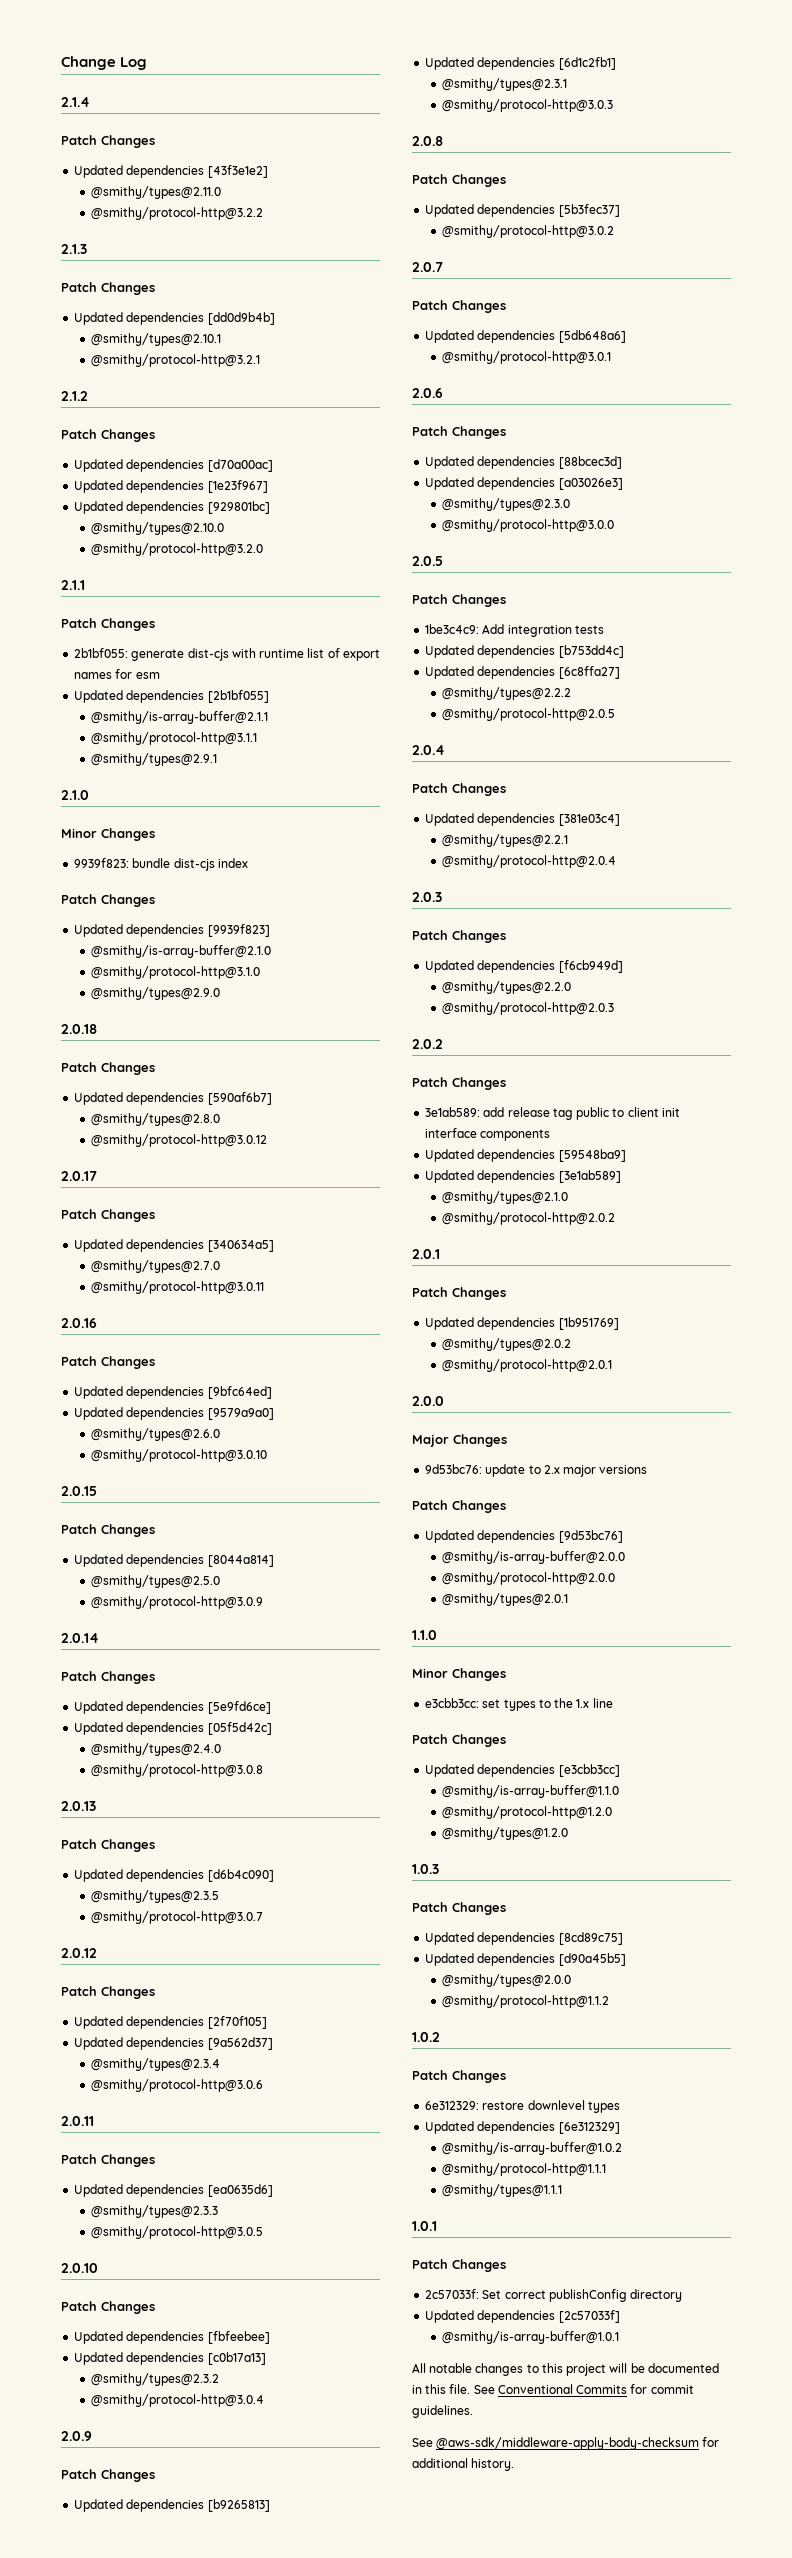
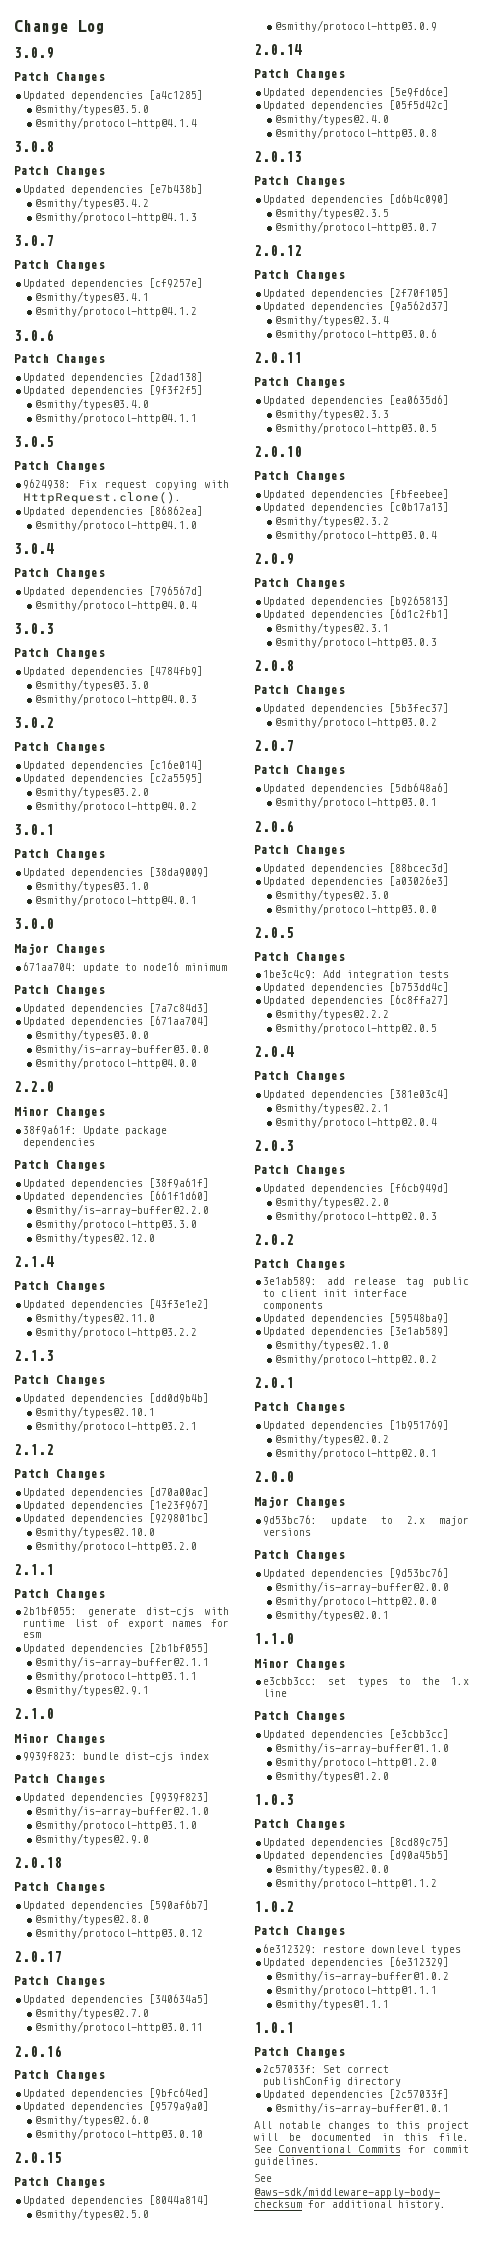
(148, 63) none -> [14,47,54,59] [14,72,105,83] [23,90,204,101] [34,103,149,115] [34,117,197,129] [14,141,54,152] [14,166,105,177] [23,184,204,195] [34,197,149,209] [34,211,197,223] [14,235,54,246] [14,260,105,271] [23,278,204,289] [34,291,149,303] [34,305,197,317] [14,329,54,341] [14,354,105,365] [23,372,204,383] [23,385,204,396] [34,398,149,410] [34,412,197,424] [14,436,54,447] [14,461,105,472] [23,479,229,490] [23,492,182,504] [23,506,204,517] [34,519,197,531] [14,543,54,554] [14,568,105,579] [23,586,204,597] [34,599,197,611] [14,623,54,634] [14,648,105,659] [23,666,204,677] [34,679,149,691] [34,693,197,705] [14,717,54,728] [14,742,105,753] [23,760,204,771] [23,773,204,784] [34,786,149,798] [34,800,197,812] [14,824,54,835] [14,849,105,860] [23,867,210,878] [34,880,149,892] [34,894,197,906] [14,918,54,929] [14,943,105,955] [23,962,228,973] [14,985,105,996] [23,1003,210,1014] [23,1016,210,1027] [34,1029,149,1041] [34,1043,209,1055] [34,1057,197,1069] [14,1081,54,1092] [14,1106,105,1118] [23,1125,168,1136] [23,1138,96,1148] [14,1160,105,1171] [23,1178,210,1189] [23,1191,210,1202] [34,1204,209,1216] [34,1218,197,1230] [34,1232,155,1244] // 3.0.9 // Patch Changes // Updated dependencies [a4c1285] // @smithy/types@3.5.0 // @smithy/protocol-http@4.1.4 // 3.0.8 // Patch Changes // Updated dependencies [e7b438b] // @smithy/types@3.4.2 // @smithy/protocol-http@4.1.3 // 3.0.7 // Patch Changes // Updated dependencies [cf9257e] // @smithy/types@3.4.1 // @smithy/protocol-http@4.1.2 // 3.0.6 // Patch Changes // Updated dependencies [2dad138] // Updated dependencies [9f3f2f5] // @smithy/types@3.4.0 // @smithy/protocol-http@4.1.1 // 3.0.5 // Patch Changes // 9624938: Fix request copying with HttpRequest.clone(). // Updated dependencies [86862ea] // @smithy/protocol-http@4.1.0 // 3.0.4 // Patch Changes // Updated dependencies [796567d] // @smithy/protocol-http@4.0.4 // 3.0.3 // Patch Changes // Updated dependencies [4784fb9] // @smithy/types@3.3.0 // @smithy/protocol-http@4.0.3 // 3.0.2 // Patch Changes // Updated dependencies [c16e014] // Updated dependencies [c2a5595] // @smithy/types@3.2.0 // @smithy/protocol-http@4.0.2 // 3.0.1 // Patch Changes // Updated dependencies [38da9009] // @smithy/types@3.1.0 // @smithy/protocol-http@4.0.1 // 3.0.0 // Major Changes // 671aa704: update to node16 minimum // Patch Changes // Updated dependencies [7a7c84d3] // Updated dependencies [671aa704] // @smithy/types@3.0.0 // @smithy/is-array-buffer@3.0.0 // @smithy/protocol-http@4.0.0 // 2.2.0 // Minor Changes // 38f9a61f: Update package dependencies // Patch Changes // Updated dependencies [38f9a61f] // Updated dependencies [661f1d60] // @smithy/is-array-buffer@2.2.0 // @smithy/protocol-http@3.3.0 // @smithy/types@2.12.0

